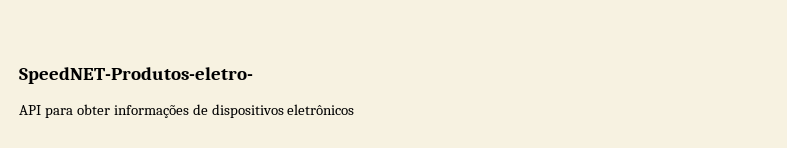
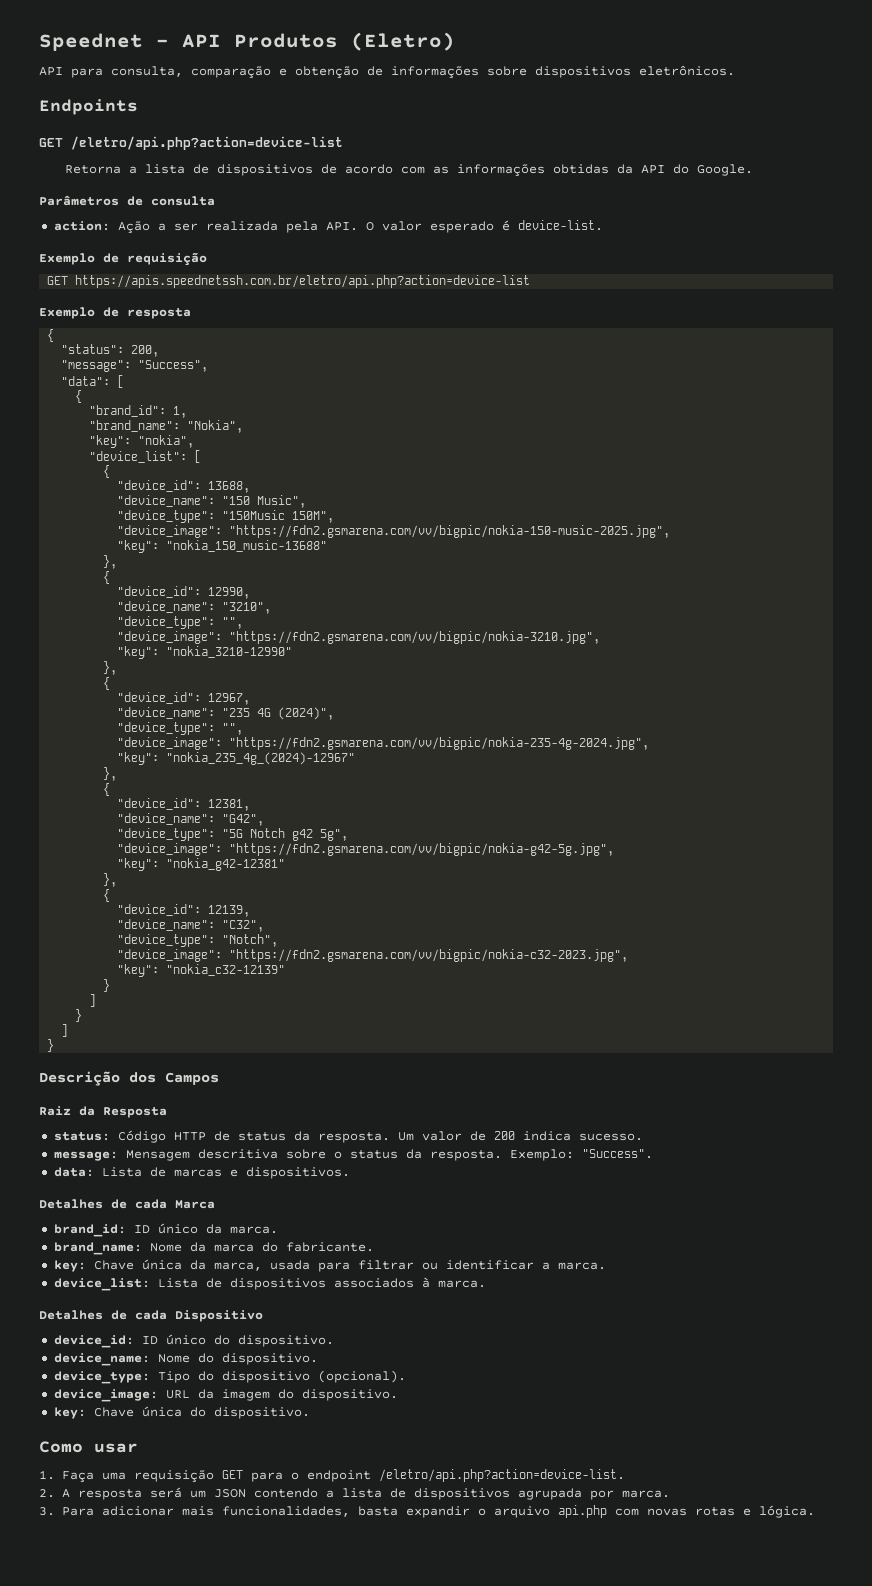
[19,67,253,84] [19,104,355,118] SpeedNET-Produtos-eletro- // API para obter informações de dispositivos eletrônicos -> [39,32,455,51] [39,65,735,79] [39,99,138,115] [39,136,343,150] [64,164,753,177] [39,195,215,206] [53,220,603,234] [39,252,207,266] [47,275,531,288] [39,307,191,319] [47,329,55,342] [61,344,160,357] [61,360,209,372] [61,375,125,388] [75,390,83,403] [89,405,188,418] [89,420,244,433] [89,435,195,448] [89,450,202,463] [103,465,111,478] [117,480,251,493] [117,495,307,508] [117,510,335,523] [117,525,671,538] [117,540,328,553] [103,555,118,569] [103,571,111,584] [117,586,251,599] [117,601,272,614] [117,616,244,629] [117,631,601,644] [117,646,293,659] [103,661,118,675] [103,677,111,690] [117,692,251,705] [117,707,335,720] [117,722,244,735] [117,737,650,750] [117,752,356,765] [103,767,118,781] [103,783,111,796] [117,798,251,811] [117,813,265,826] [117,828,349,841] [117,843,615,856] [117,858,286,871] [103,873,118,887] [103,889,111,902] [117,904,251,917] [117,919,265,932] [117,934,279,947] [117,949,629,962] [117,964,286,977] [103,979,111,992] [89,994,97,1007] [75,1009,83,1022] [61,1024,69,1037] [47,1039,55,1052] [39,1071,219,1086] [39,1106,167,1118] [53,1130,643,1143] [53,1149,653,1161] [53,1167,350,1179] [39,1199,215,1209] [53,1223,278,1237] [53,1242,374,1255] [53,1259,606,1272] [53,1277,486,1291] [39,1310,263,1322] [53,1334,334,1348] [53,1353,318,1366] [53,1370,406,1384] [53,1389,398,1402] [53,1406,310,1419] [39,1441,138,1453] [39,1469,625,1483] [39,1487,670,1500] [39,1505,815,1518] Speednet - API Produtos (Eletro) // API para consulta, comparação e obtenção de informações sobre dispositivos eletrônicos. // Endpoints // GET /eletro/api.php?action=device-list // Retorna a lista de dispositivos de acordo com as informações obtidas da API do Google. // Parâmetros de consulta // action: Ação a ser realizada pela API. O valor esperado é device-list. // Exemplo de requisição // GET https://apis.speednetssh.com.br/eletro/api.php?action=device-list // Exemplo de resposta // { // "status": 200, // "message": "Success", // "data": [ // { // "brand_id": 1, // "brand_name": "Nokia", // "key": "nokia", // "device_list": [ // { // "device_id": 13688, // "device_name": "150 Music", // "device_type": "150Music 150M", // "device_image": "https://fdn2.gsmarena.com/vv/bigpic/nokia-150-music-2025.jpg", // "key": "nokia_150_music-13688" // }, // { // "device_id": 12990, // "device_name": "3210", // "device_type": "", // "device_image": "https://fdn2.gsmarena.com/vv/bigpic/nokia-3210.jpg", // "key": "nokia_3210-12990" // }, // { // "device_id": 12967, // "device_name": "235 4G (2024)", // "device_type": "", // "device_image": "https://fdn2.gsmarena.com/vv/bigpic/nokia-235-4g-2024.jpg", // "key": "nokia_235_4g_(2024)-12967" // }, // { // "device_id": 12381, // "device_name": "G42", // "device_type": "5G Notch g42 5g", // "device_image": "https://fdn2.gsmarena.com/vv/bigpic/nokia-g42-5g.jpg", // "key": "nokia_g42-12381" // }, // { // "device_id": 12139, // "device_name": "C32", // "device_type": "Notch", // "device_image": "https://fdn2.gsmarena.com/vv/bigpic/nokia-c32-2023.jpg", // "key": "nokia_c32-12139" // } // ] // } // ] // } // Descrição dos Campos // Raiz da Resposta // status: Código HTTP de status da resposta. Um valor de 200 indica sucesso. // message: Mensagem descritiva sobre o status da resposta. Exemplo: "Success". // data: Lista de marcas e dispositivos. // Detalhes de cada Marca // brand_id: ID único da marca. // brand_name: Nome da marca do fabricante. // key: Chave única da marca, usada para filtrar ou identificar a marca. // device_list: Lista de dispositivos associados à marca. // Detalhes de cada Dispositivo // device_id: ID único do dispositivo. // device_name: Nome do dispositivo. // device_type: Tipo do dispositivo (opcional). // device_image: URL da imagem do dispositivo. // key: Chave única do dispositivo. // Como usar // 1. Faça uma requisição GET para o endpoint /eletro/api.php?action=device-list. // 2. A resposta será um JSON contendo a lista de dispositivos agrupada por marca. // 3. Para adicionar mais funcionalidades, basta expandir o arquivo api.php com novas rotas e lógica.

